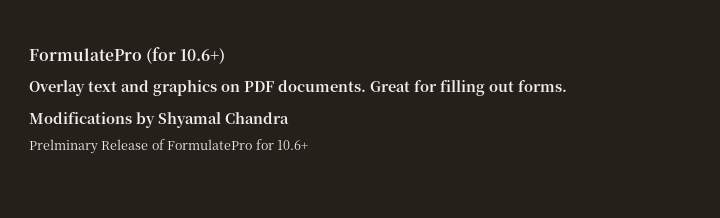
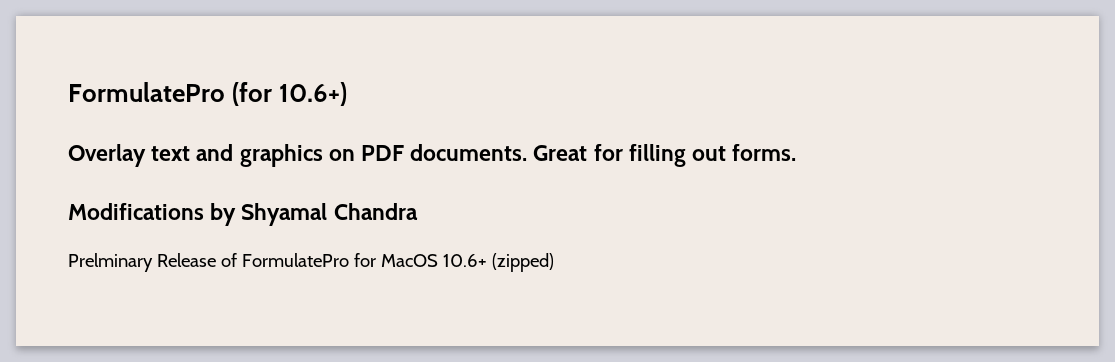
[276,140,308,150] 10.6+ -> [380,253,554,272] MacOS 10.6+ (zipped)

